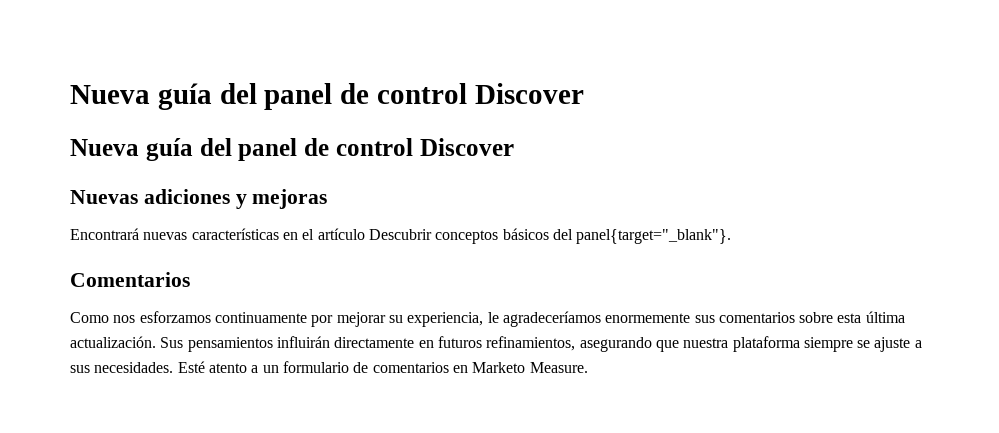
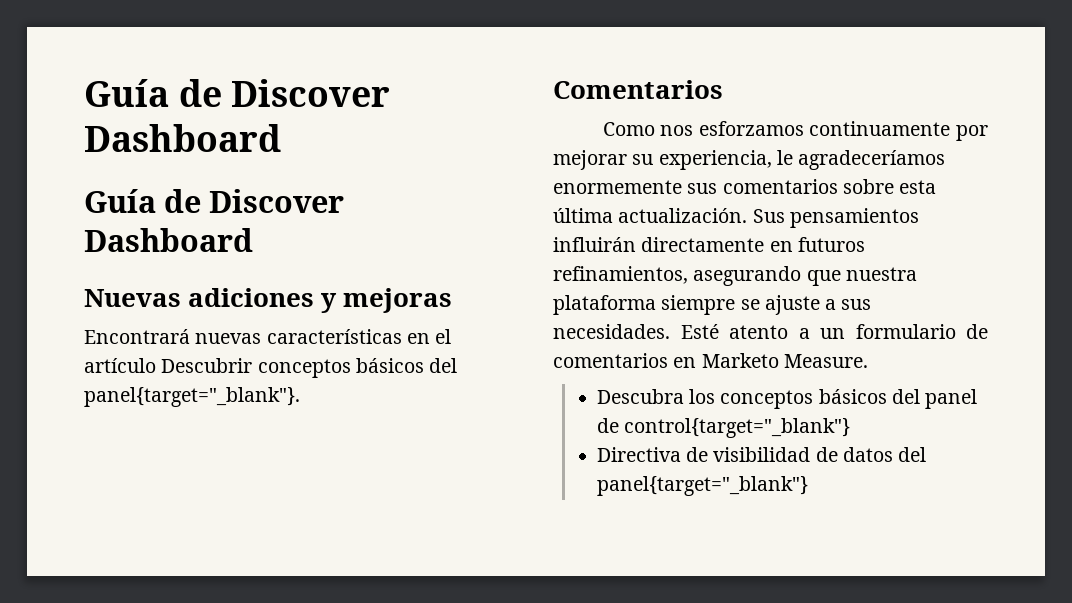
[70,83,584,110] [70,138,514,161] Nueva guía del panel de control Discover // Nueva guía del panel de control Discover -> [84,79,391,107] [84,124,281,152] [84,189,345,213] [84,228,253,252] Guía de Discover Dashboard // Guía de Discover Dashboard
(588, 367) none -> [596,389,978,409] [596,418,851,438] [596,447,927,462] [596,476,808,496] // Descubra los conceptos básicos del panel de control{target="_blank"} // Directiva de visibilidad de datos del panel{target="_blank"}

